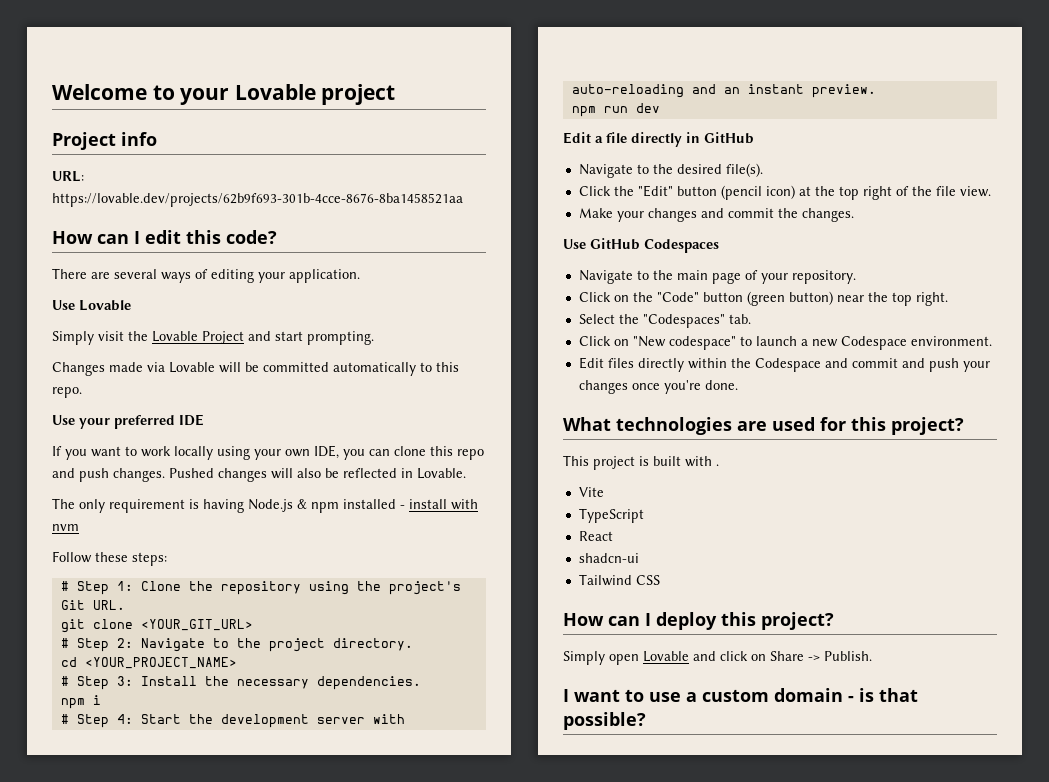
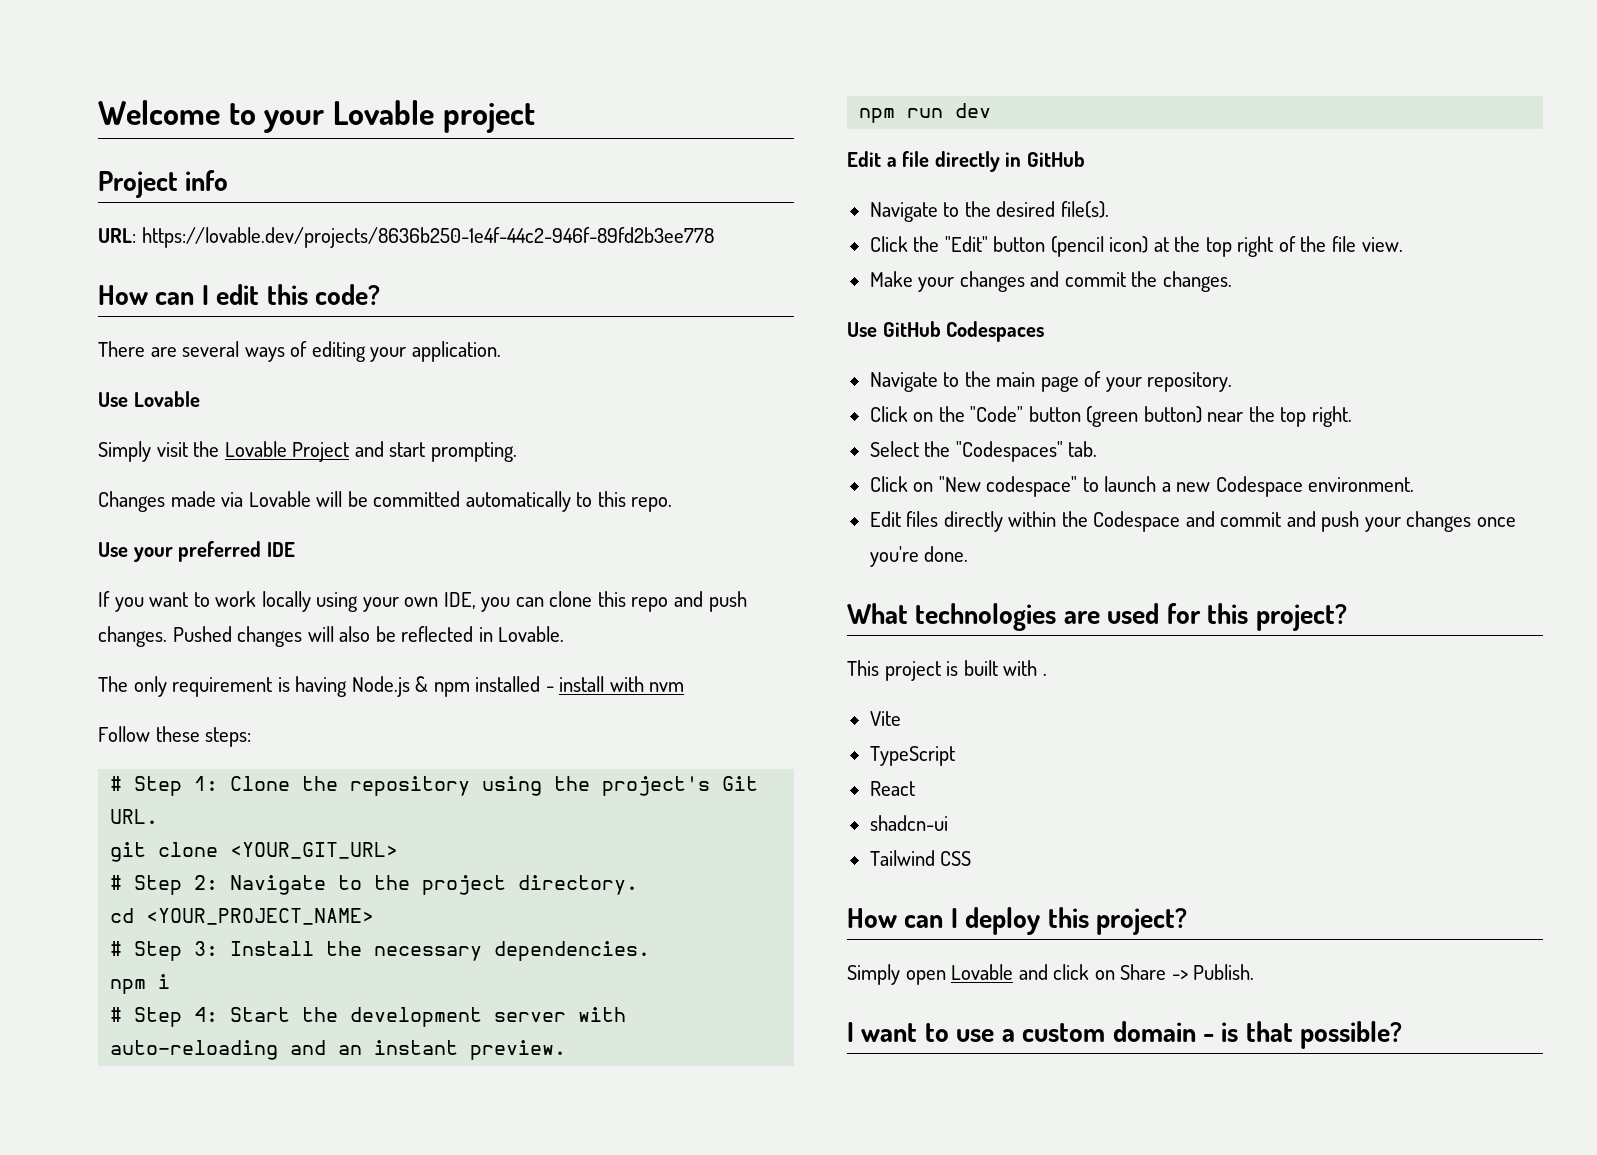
[52,193,463,207] https://lovable.dev/projects/62b9f693-301b-4cce-8676-8ba1458521aa -> [141,227,715,248] https://lovable.dev/projects/8636b250-1e4f-44c2-946f-89fd2b3ee778

